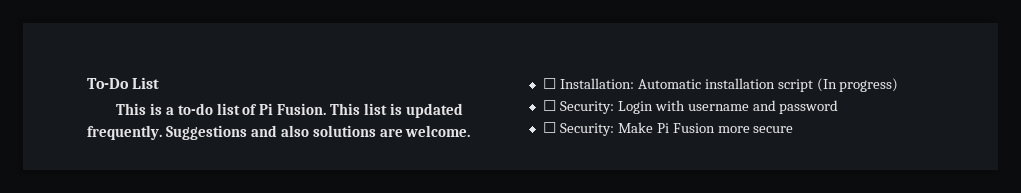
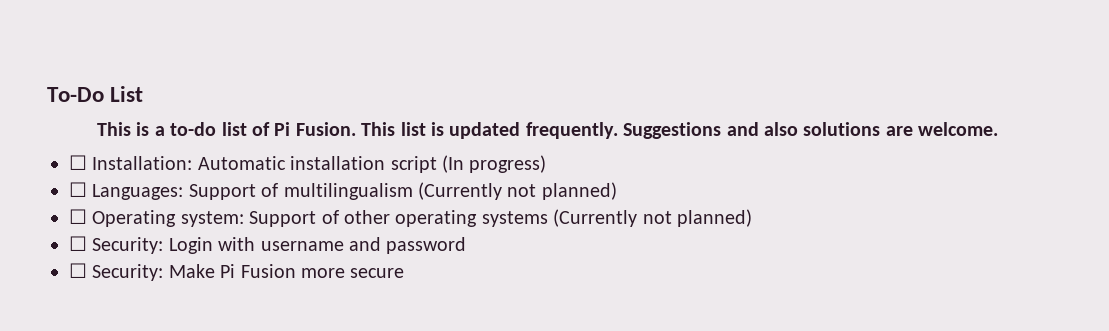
(899, 85) none -> [69,182,617,200] [69,209,752,227] // ☐ Languages: Support of multilingualism (Currently not planned) // ☐ Operating system: Support of other operating systems (Currently not planned)

